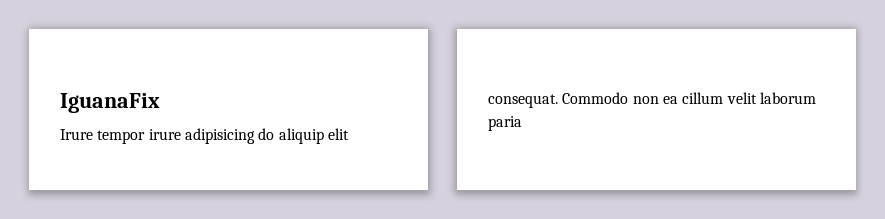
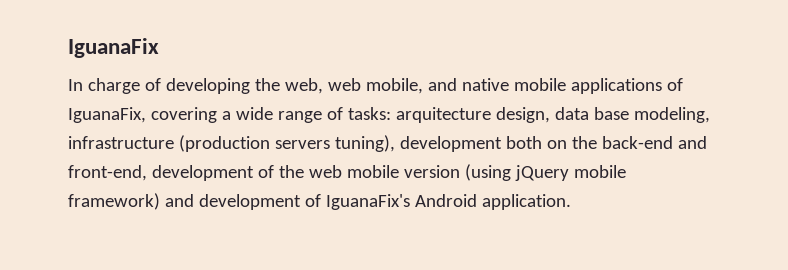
[60,128,349,144] [488,92,816,108] [488,116,522,131] Irure tempor irure adipisicing do aliquip elit consequat. Commodo non ea cillum velit laborum paria -> [68,78,683,94] [68,107,710,123] [68,135,707,152] [68,164,626,181] [68,193,571,210] In charge of developing the web, web mobile, and native mobile applications of IguanaFix, covering a wide range of tasks: arquitecture design, data base modeling, infrastructure (production servers tuning), development both on the back-end and front-end, development of the web mobile version (using jQuery mobile framework) and development of IguanaFix's Android application.

